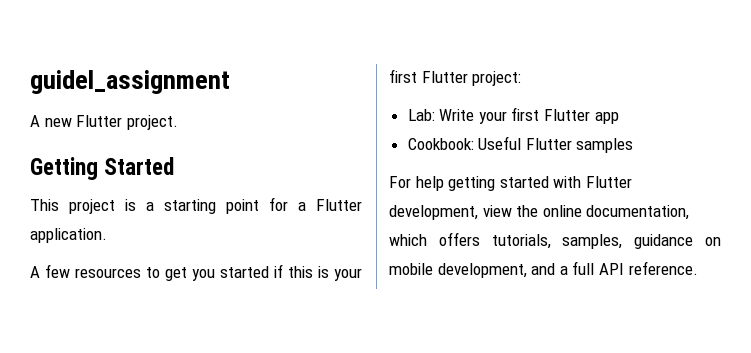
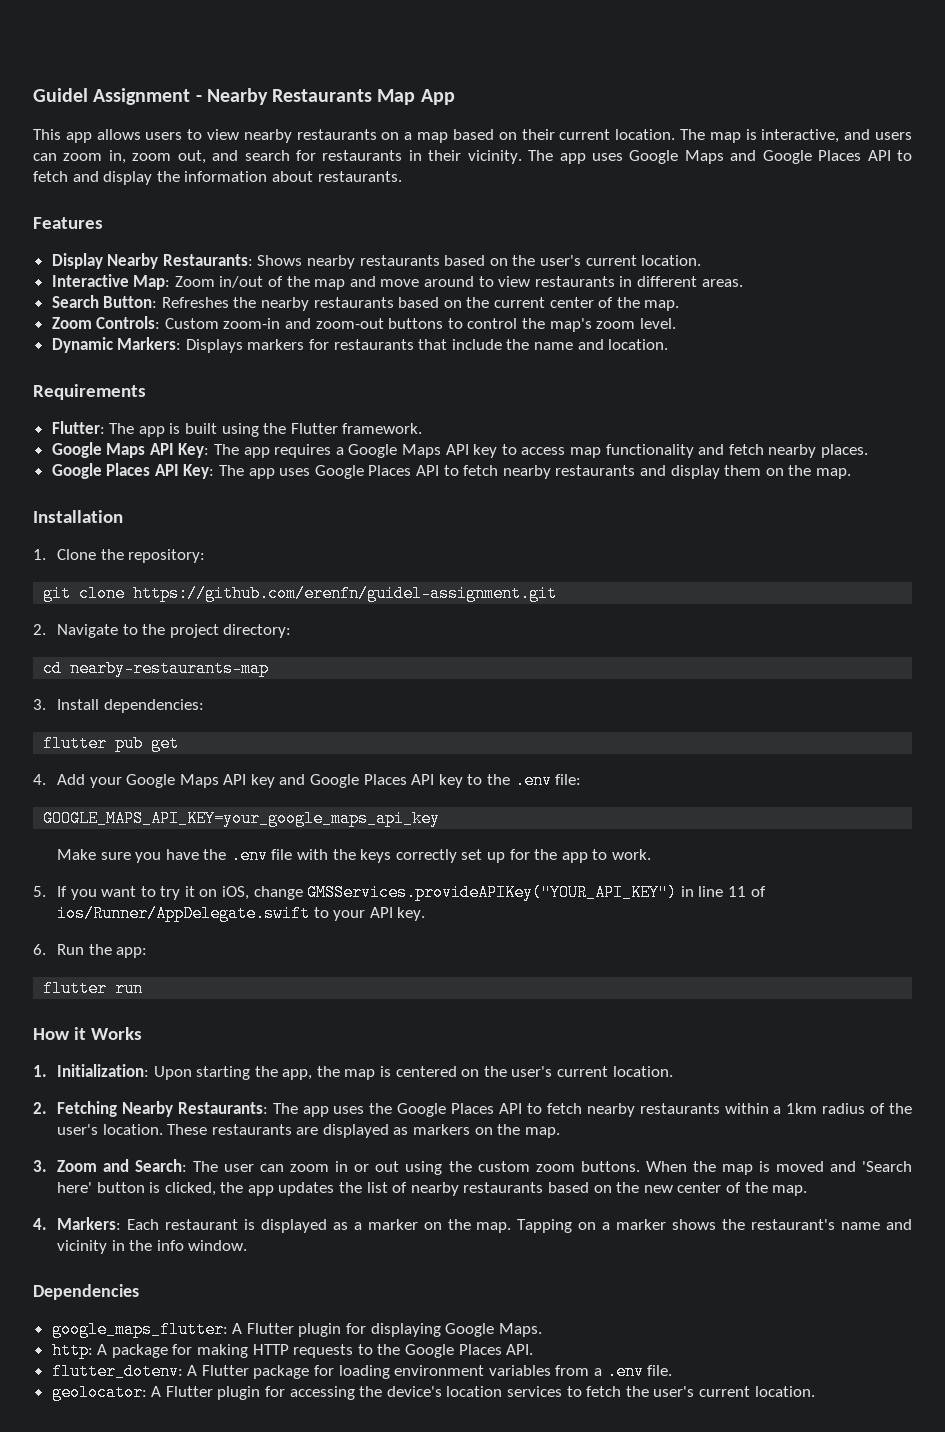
[30,70,230,94] [30,115,178,130] [30,157,175,180] [30,197,362,214] [30,228,107,243] [30,264,362,281] [389,69,522,86] [407,107,619,124] [407,136,634,153] [389,176,632,191] [389,205,690,220] [389,232,721,249] [389,261,698,278] guidel_assignment // A new Flutter project. // Getting Started // This project is a starting point for a Flutter application. // A few resources to get you started if this is your first Flutter project: // Lab: Write your first Flutter app // Cookbook: Useful Flutter samples // For help getting started with Flutter development, view the online documentation, which offers tutorials, samples, guidance on mobile development, and a full API reference. -> [33,88,455,105] [33,129,913,143] [33,150,913,164] [33,171,402,185] [33,217,103,229] [51,253,702,269] [51,274,743,290] [51,295,680,311] [51,316,676,332] [51,337,669,353] [33,384,146,400] [51,421,423,437] [51,442,868,458] [51,463,851,479] [33,510,123,523] [33,549,206,563] [43,585,558,602] [33,624,292,638] [43,660,270,677] [33,699,204,713] [43,735,180,752] [33,772,582,789] [43,810,441,827] [56,847,651,864] [33,884,766,901] [56,905,426,922] [33,944,148,958] [43,980,144,997] [33,1027,142,1040] [33,1064,673,1080] [33,1101,912,1117] [56,1124,560,1138] [33,1159,913,1175] [56,1182,808,1196] [33,1217,913,1233] [56,1240,248,1254] [33,1284,139,1300] [51,1321,542,1338] [51,1342,534,1359] [51,1363,673,1380] [51,1384,815,1401] Guidel Assignment - Nearby Restaurants Map App // This app allows users to view nearby restaurants on a map based on their current location. The map is interactive, and users can zoom in, zoom out, and search for restaurants in their vicinity. The app uses Google Maps and Google Places API to fetch and display the information about restaurants. // Features // Display Nearby Restaurants: Shows nearby restaurants based on the user's current location. // Interactive Map: Zoom in/out of the map and move around to view restaurants in different areas. // Search Button: Refreshes the nearby restaurants based on the current center of the map. // Zoom Controls: Custom zoom-in and zoom-out buttons to control the map's zoom level. // Dynamic Markers: Displays markers for restaurants that include the name and location. // Requirements // Flutter: The app is built using the Flutter framework. // Google Maps API Key: The app requires a Google Maps API key to access map functionality and fetch nearby places. // Google Places API Key: The app uses Google Places API to fetch nearby restaurants and display them on the map. // Installation // 1. Clone the repository: // git clone https://github.com/erenfn/guidel-assignment.git // 2. Navigate to the project directory: // cd nearby-restaurants-map // 3. Install dependencies: // flutter pub get // 4. Add your Google Maps API key and Google Places API key to the .env file: // GOOGLE_MAPS_API_KEY=your_google_maps_api_key // Make sure you have the .env file with the keys correctly set up for the app to work. // 5. If you want to try it on iOS, change GMSServices.provideAPIKey("YOUR_API_KEY") in line 11 of ios/Runner/AppDelegate.swift to your API key. // 6. Run the app: // flutter run // How it Works // 1. Initialization: Upon starting the app, the map is centered on the user's current location. // 2. Fetching Nearby Restaurants: The app uses the Google Places API to fetch nearby restaurants within a 1km radius of the user's location. These restaurants are displayed as markers on the map. // 3. Zoom and Search: The user can zoom in or out using the custom zoom buttons. When the map is moved and 'Search here' button is clicked, the app updates the list of nearby restaurants based on the new center of the map. // 4. Markers: Each restaurant is displayed as a marker on the map. Tapping on a marker shows the restaurant's name and vicinity in the info window. // Dependencies // google_maps_flutter: A Flutter plugin for displaying Google Maps. // http: A package for making HTTP requests to the Google Places API. // flutter_dotenv: A Flutter package for loading environment variables from a .env file. // geolocator: A Flutter plugin for accessing the device's location services to fetch the user's current location.

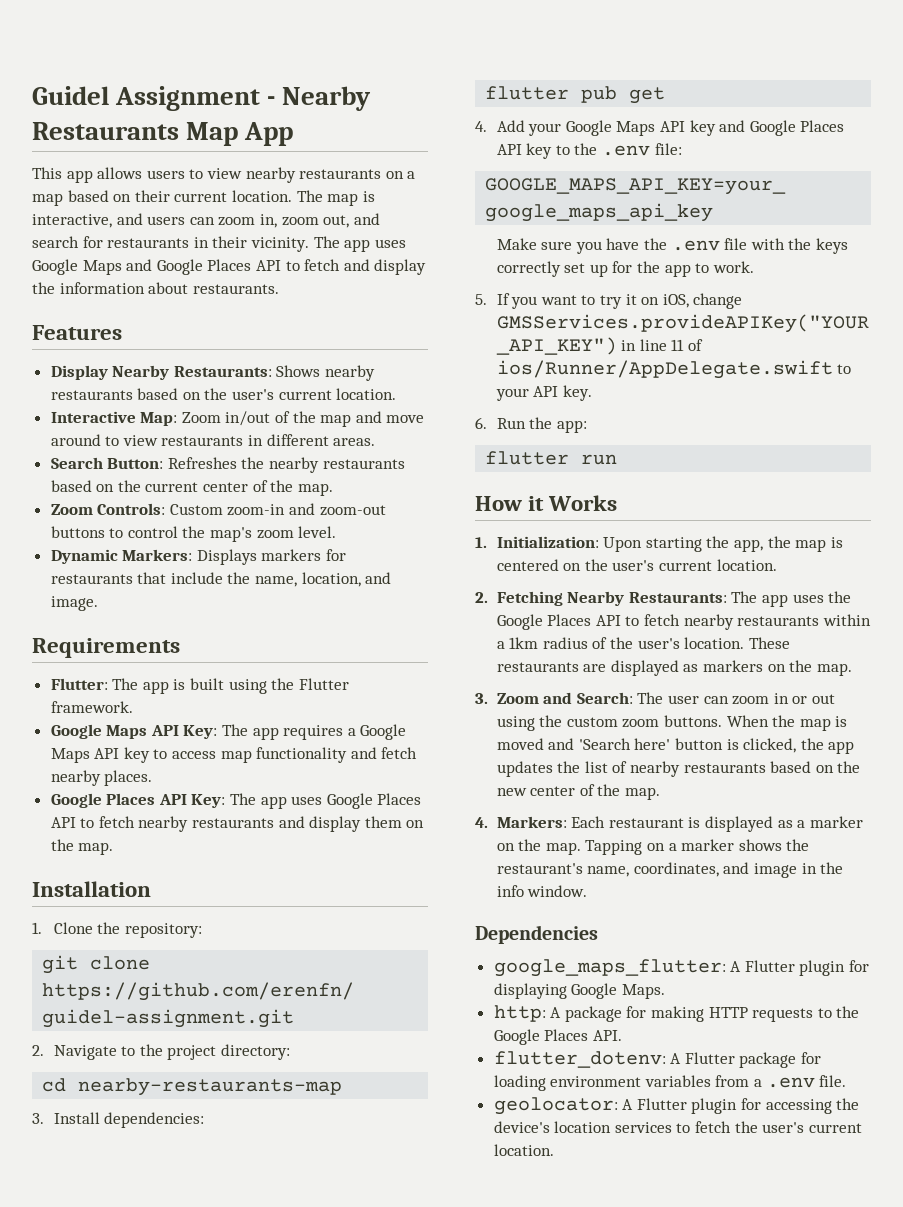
[534,339,669,350] name and location. -> [255,572,392,587] [50,596,98,611] name, location, and image.
[841,1219,913,1230] [56,1240,107,1254] name and vicinity -> [587,862,798,878] name, coordinates, and image

